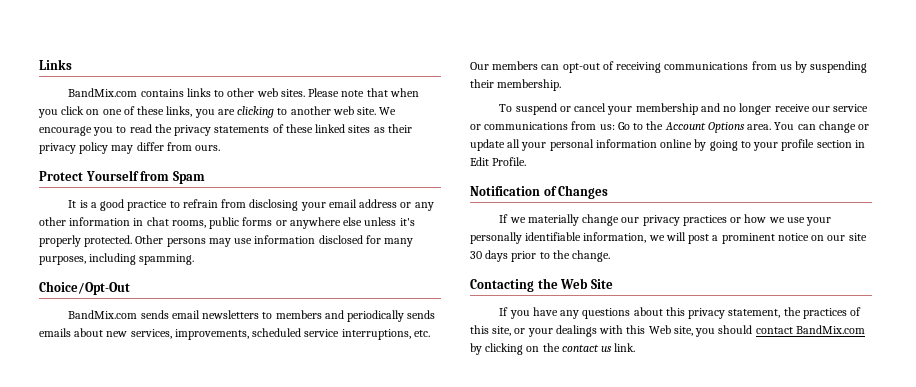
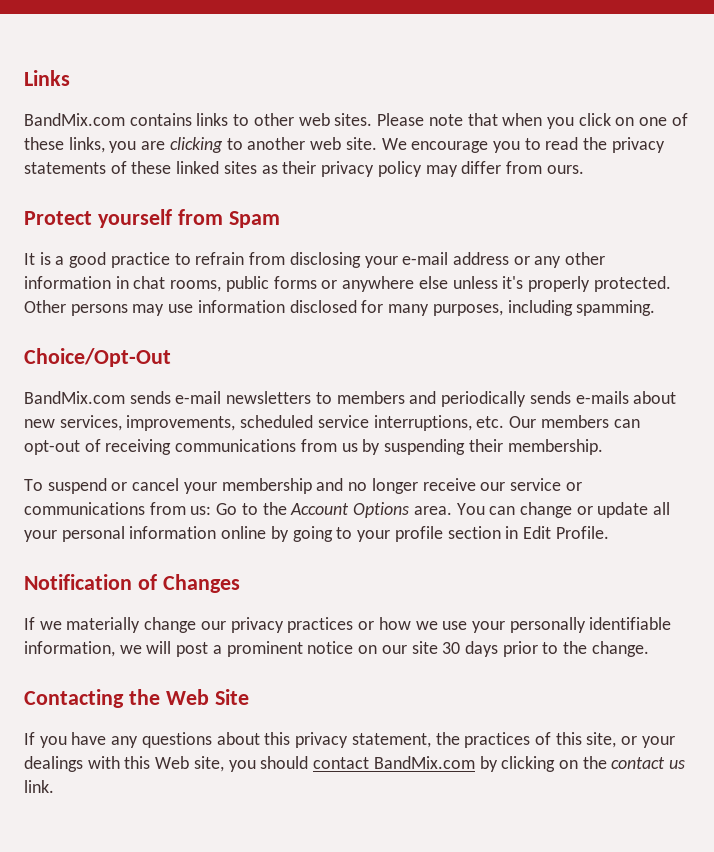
[85,170,139,181] Yourself -> [97,209,172,228] yourself
[328,199,357,208] email -> [402,252,449,265] e-mail
[171,310,200,319] email -> [175,391,222,404] e-mail
[39,328,71,337] emails -> [575,391,629,404] e-mails

